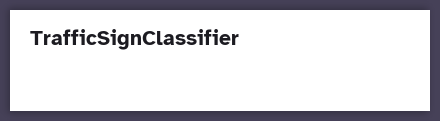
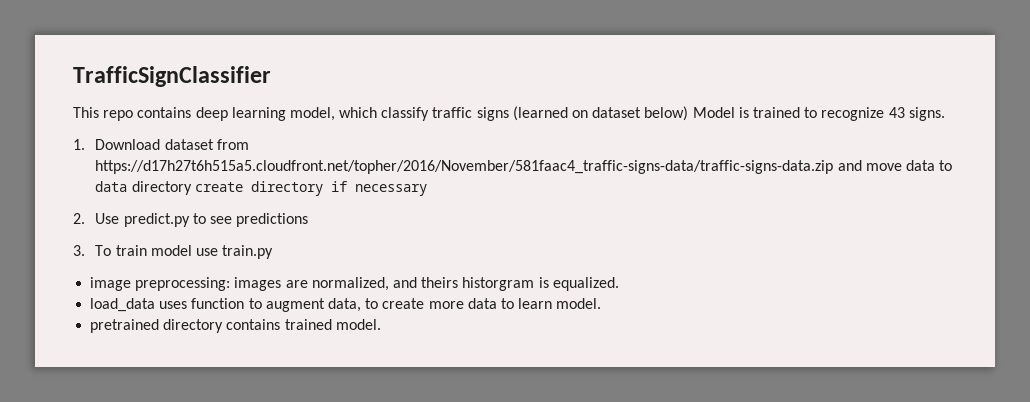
(239, 39) none -> [73,106,945,121] [73,139,249,150] [95,160,953,174] [95,181,427,196] [73,213,309,227] [73,245,274,259] [90,277,619,291] [90,298,602,312] [90,319,381,333] // This repo contains deep learning model, which classify traffic signs (learned on dataset below) Model is trained to recognize 43 signs. // 1. Download dataset from https://d17h27t6h515a5.cloudfront.net/topher/2016/November/581faac4_traffic-signs-data/traffic-signs-data.zip and move data to data directory create directory if necessary // 2. Use predict.py to see predictions // 3. To train model use train.py // image preprocessing: images are normalized, and theirs historgram is equalized. // load_data uses function to augment data, to create more data to learn model. // pretrained directory contains trained model.

